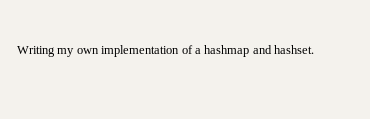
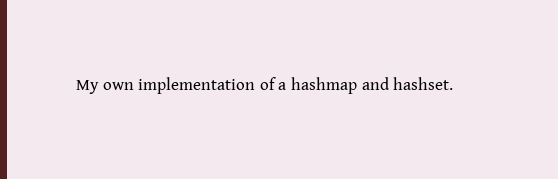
[17,46,75,57] Writing my -> [76,80,99,94] My

